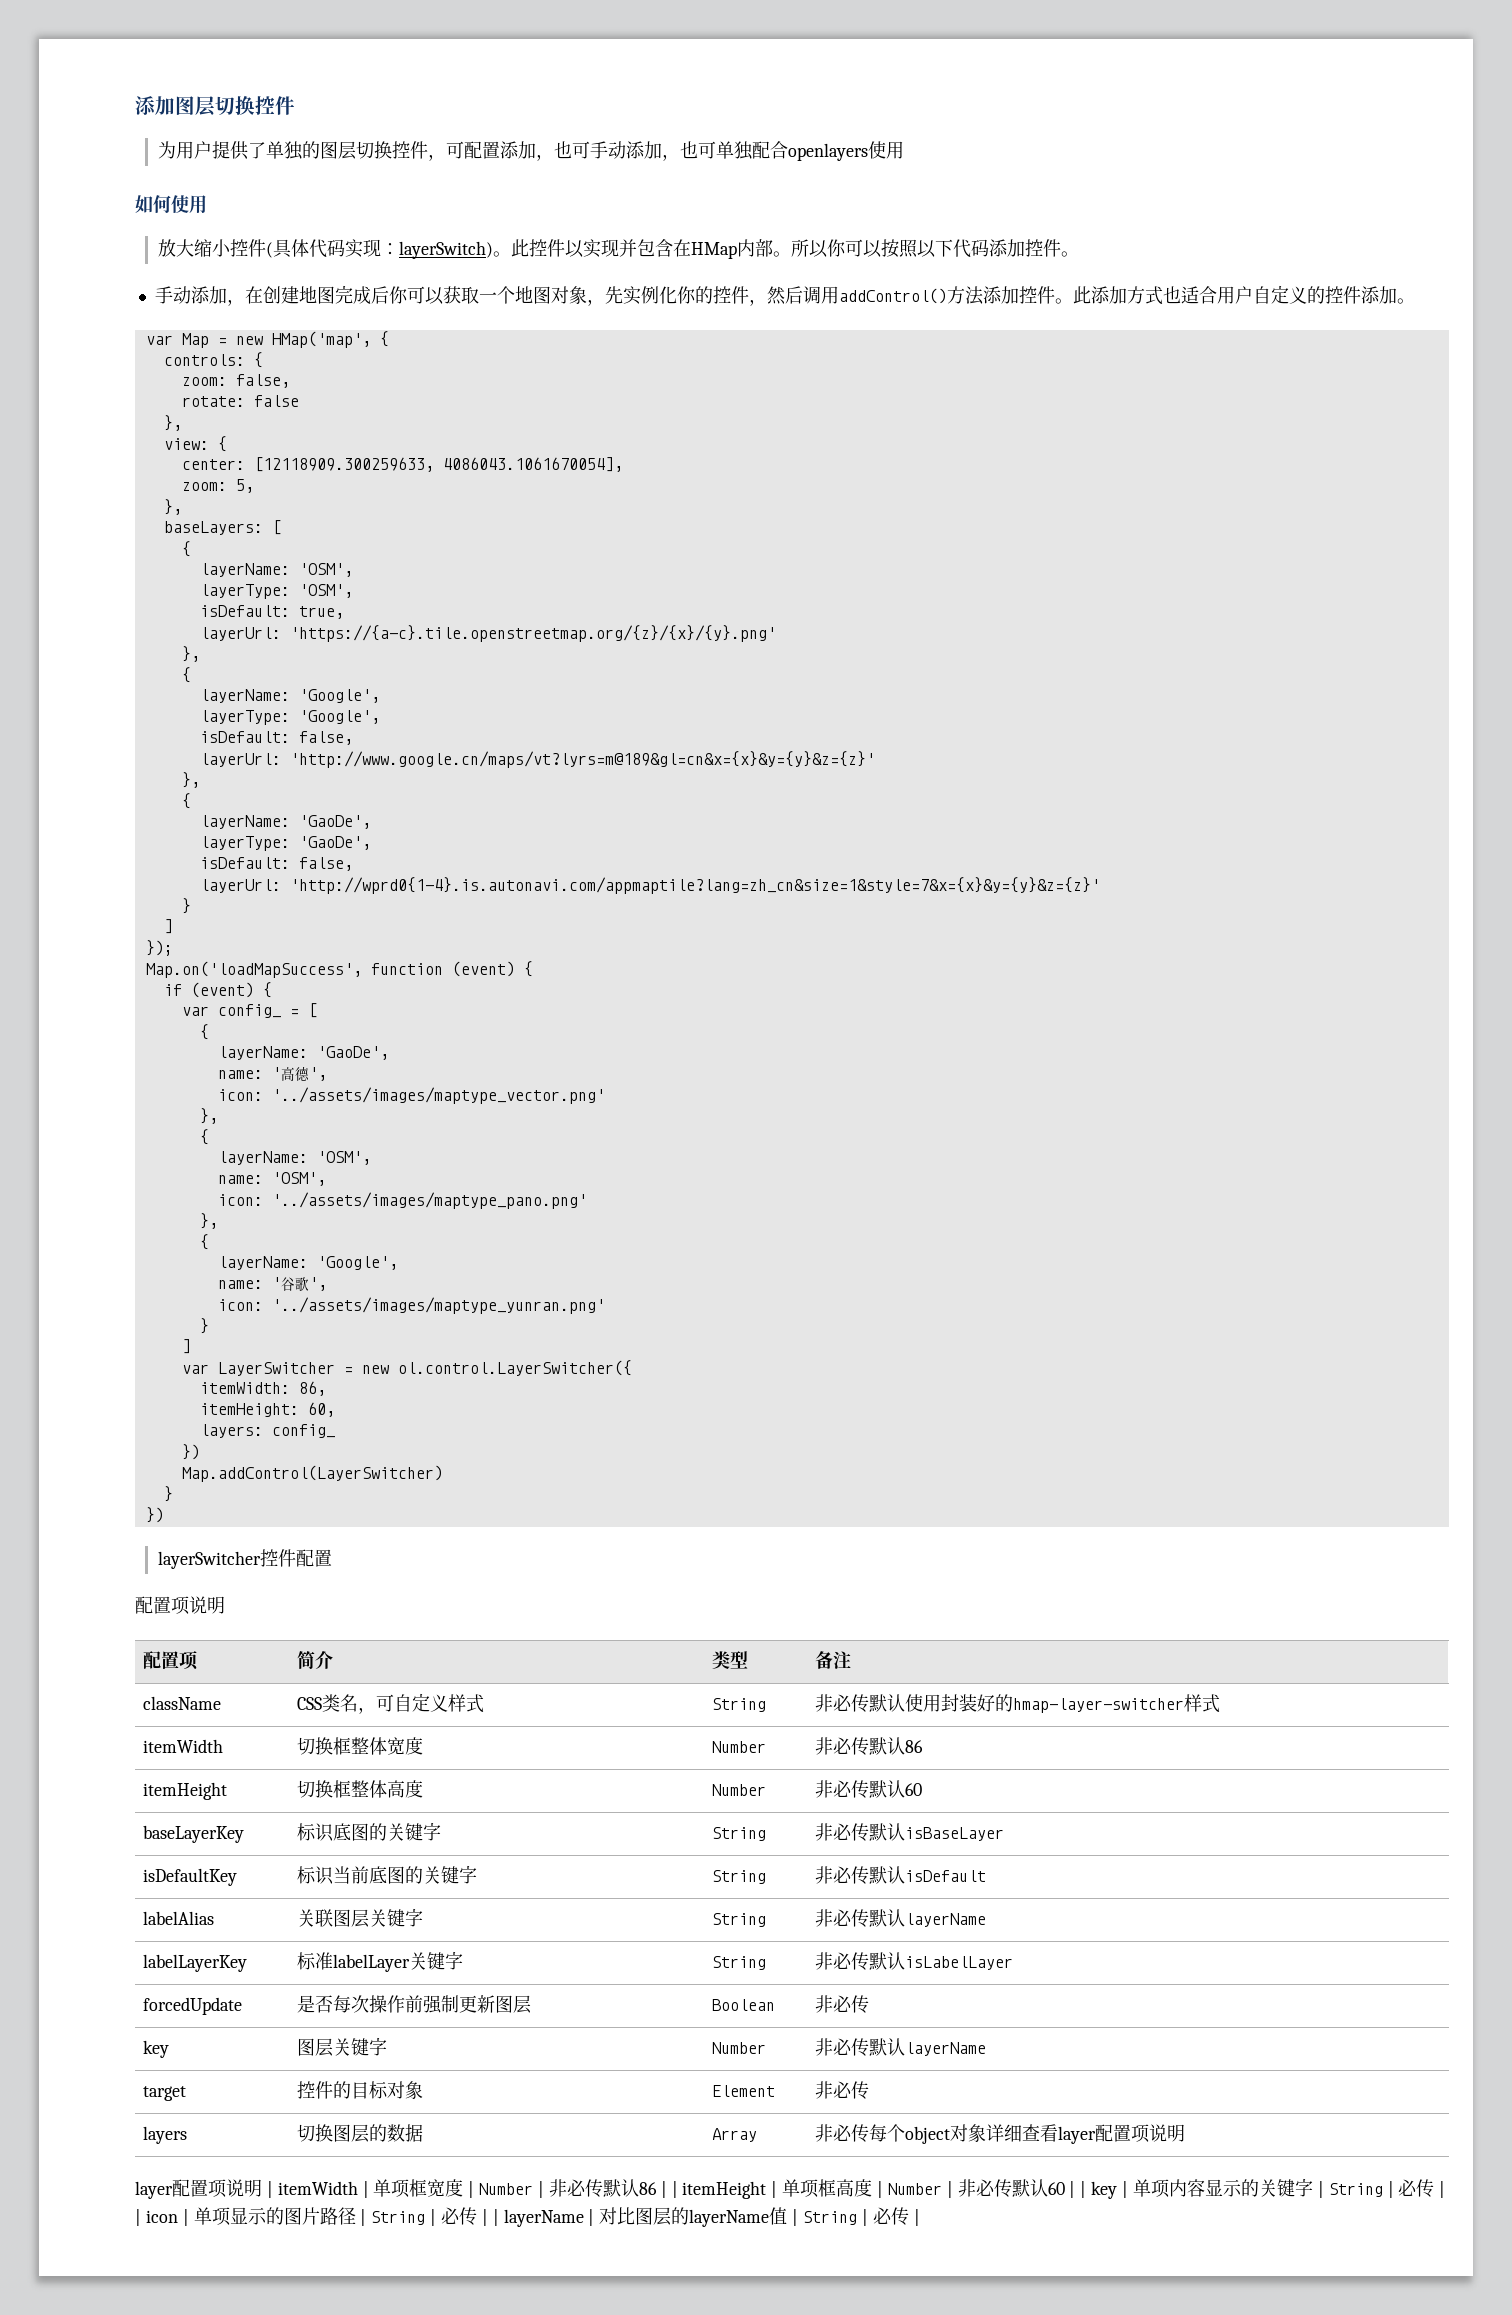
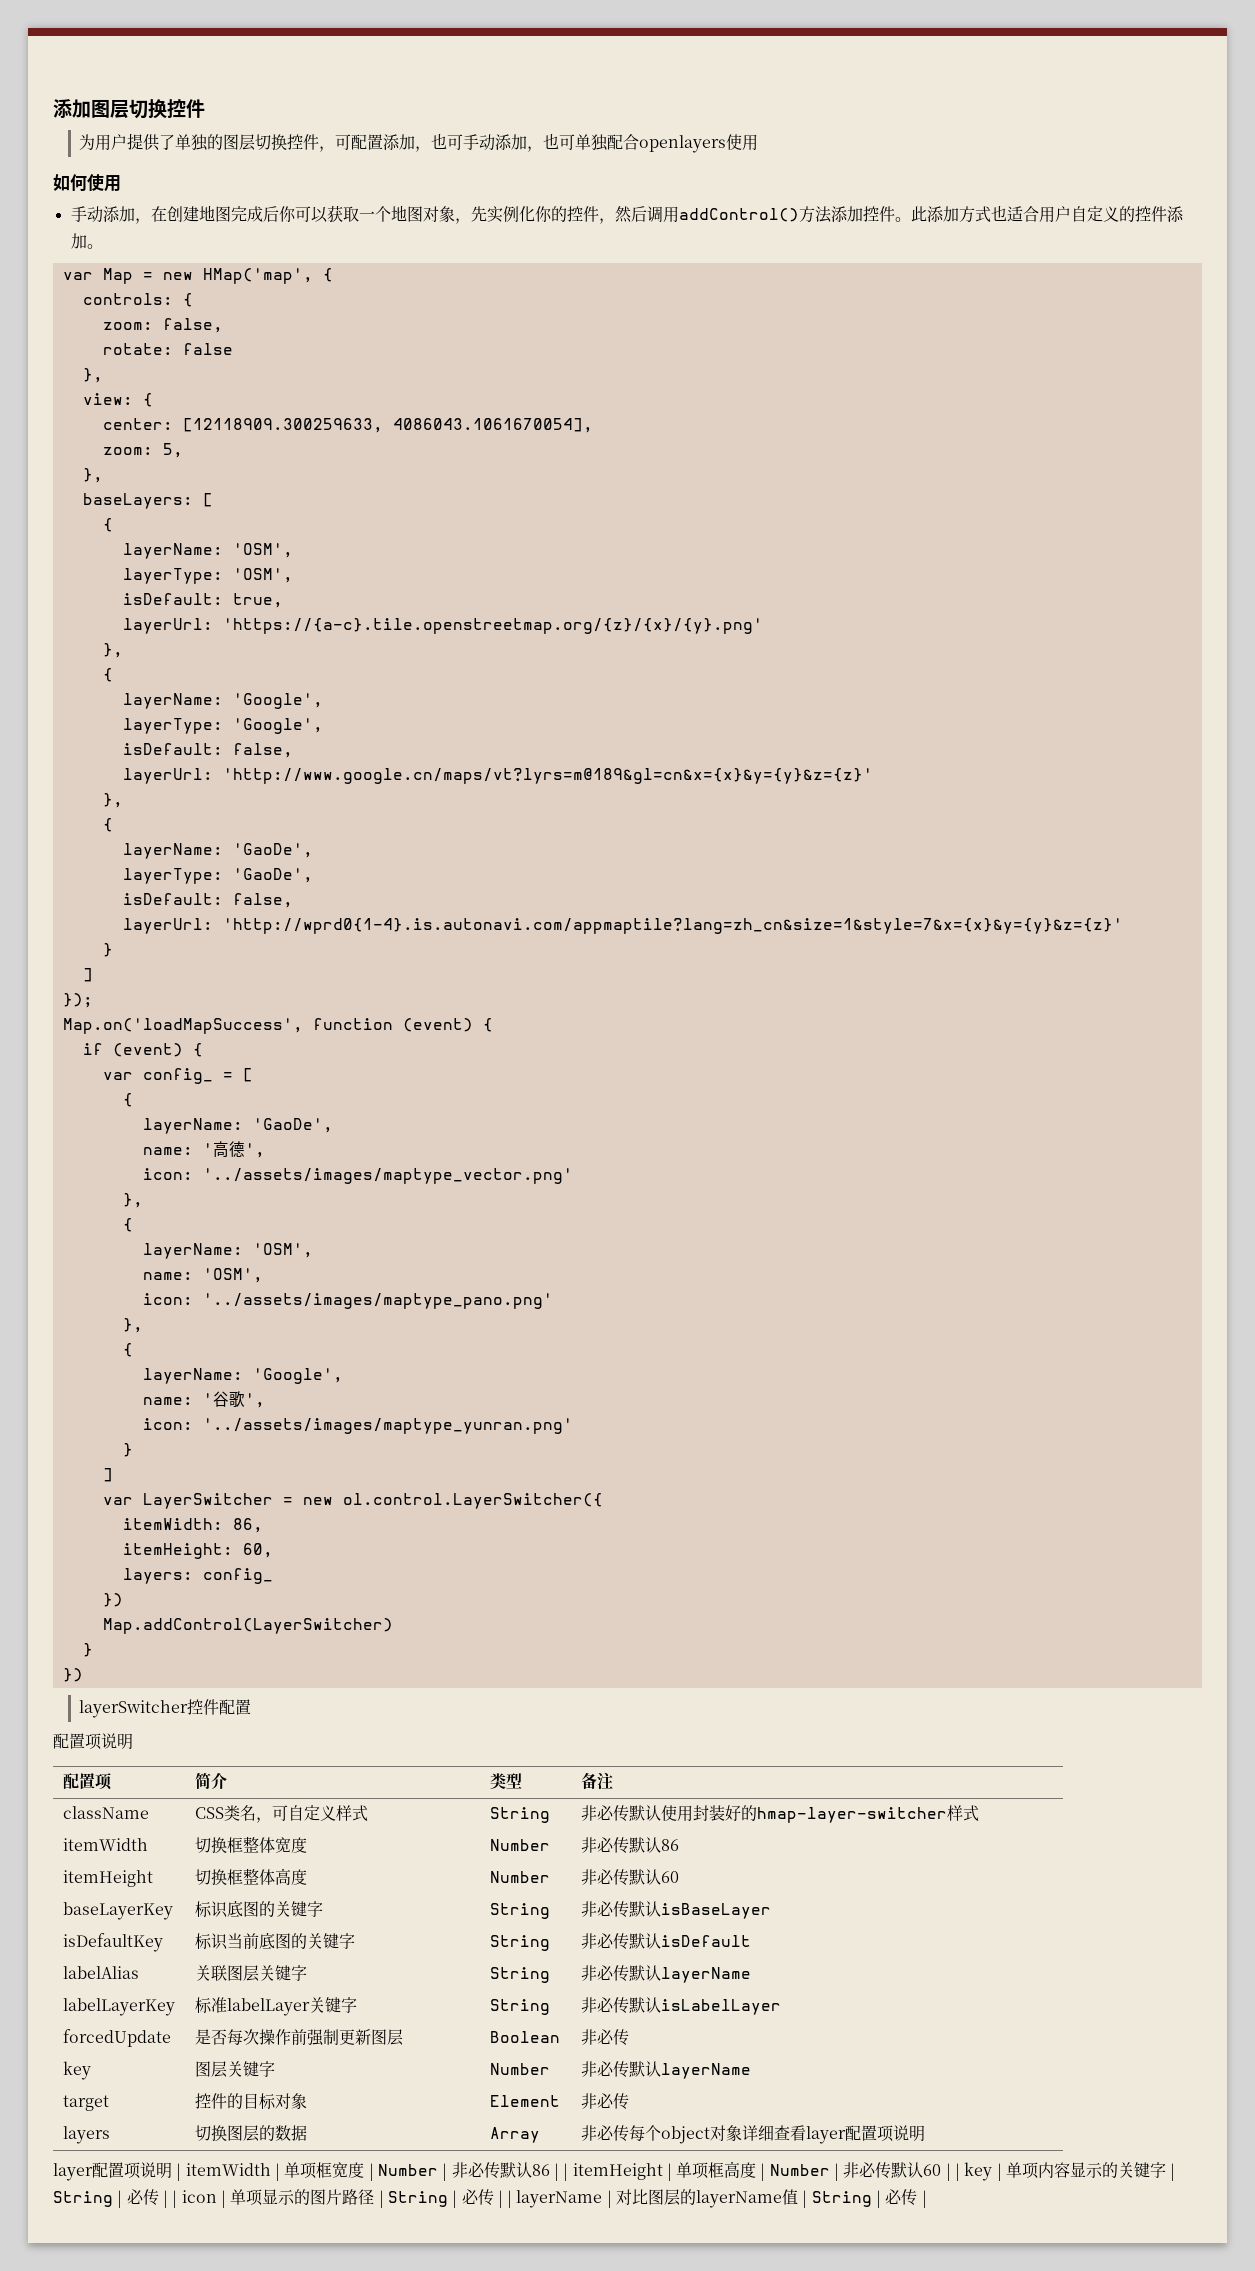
[157,239,1079,259] // 放大缩小控件(具体代码实现：layerSwitch)。此控件以实现并包含在HMap内部。所以你可以按照以下代码添加控件。 -> (121, 183) none

